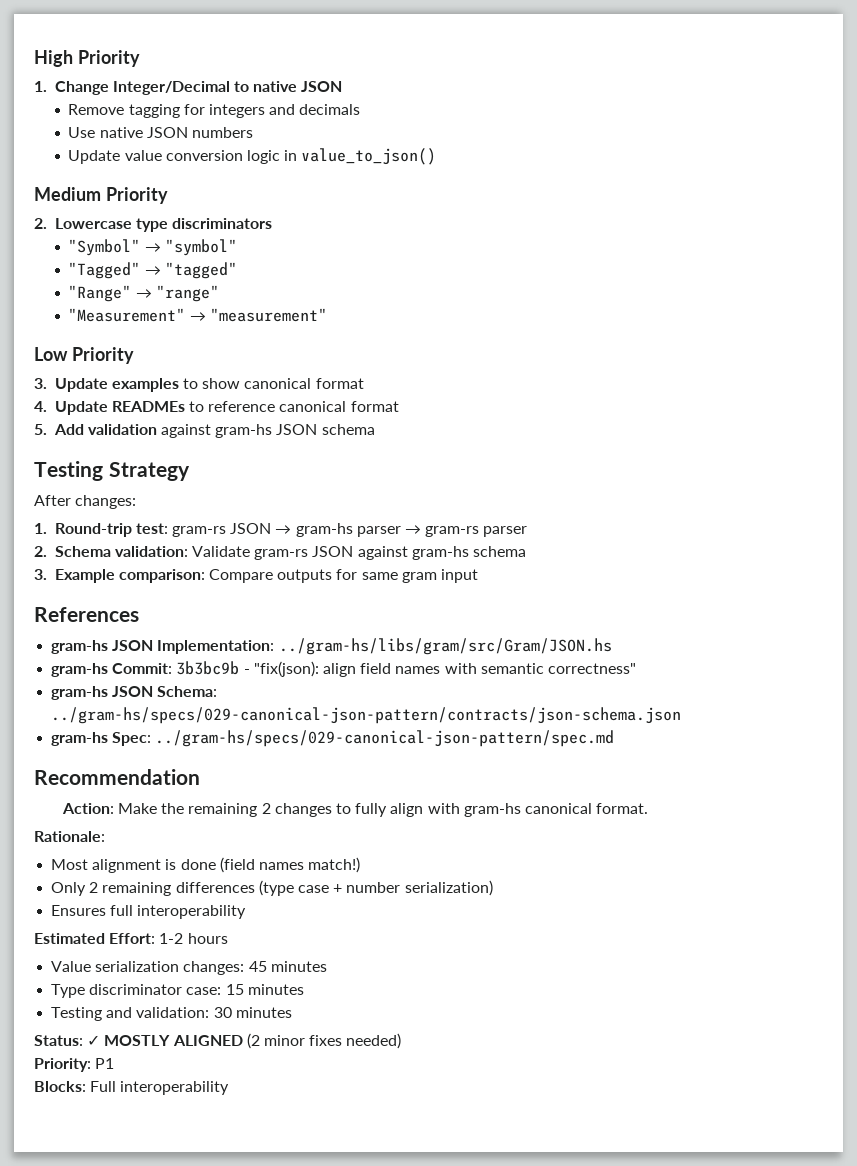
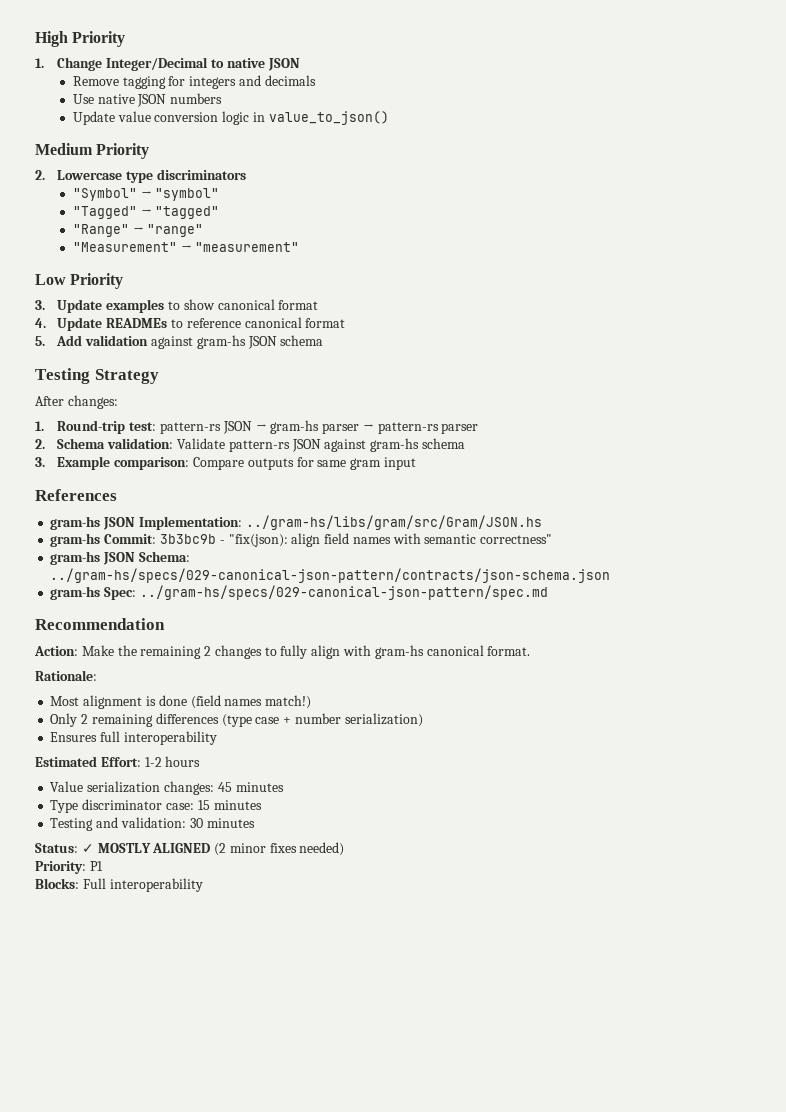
[172,526,227,537] gram-rs -> [159,422,221,434] pattern-rs
[425,526,480,537] gram-rs -> [377,422,439,434] pattern-rs
[254,549,309,560] gram-rs -> [228,440,290,452] pattern-rs

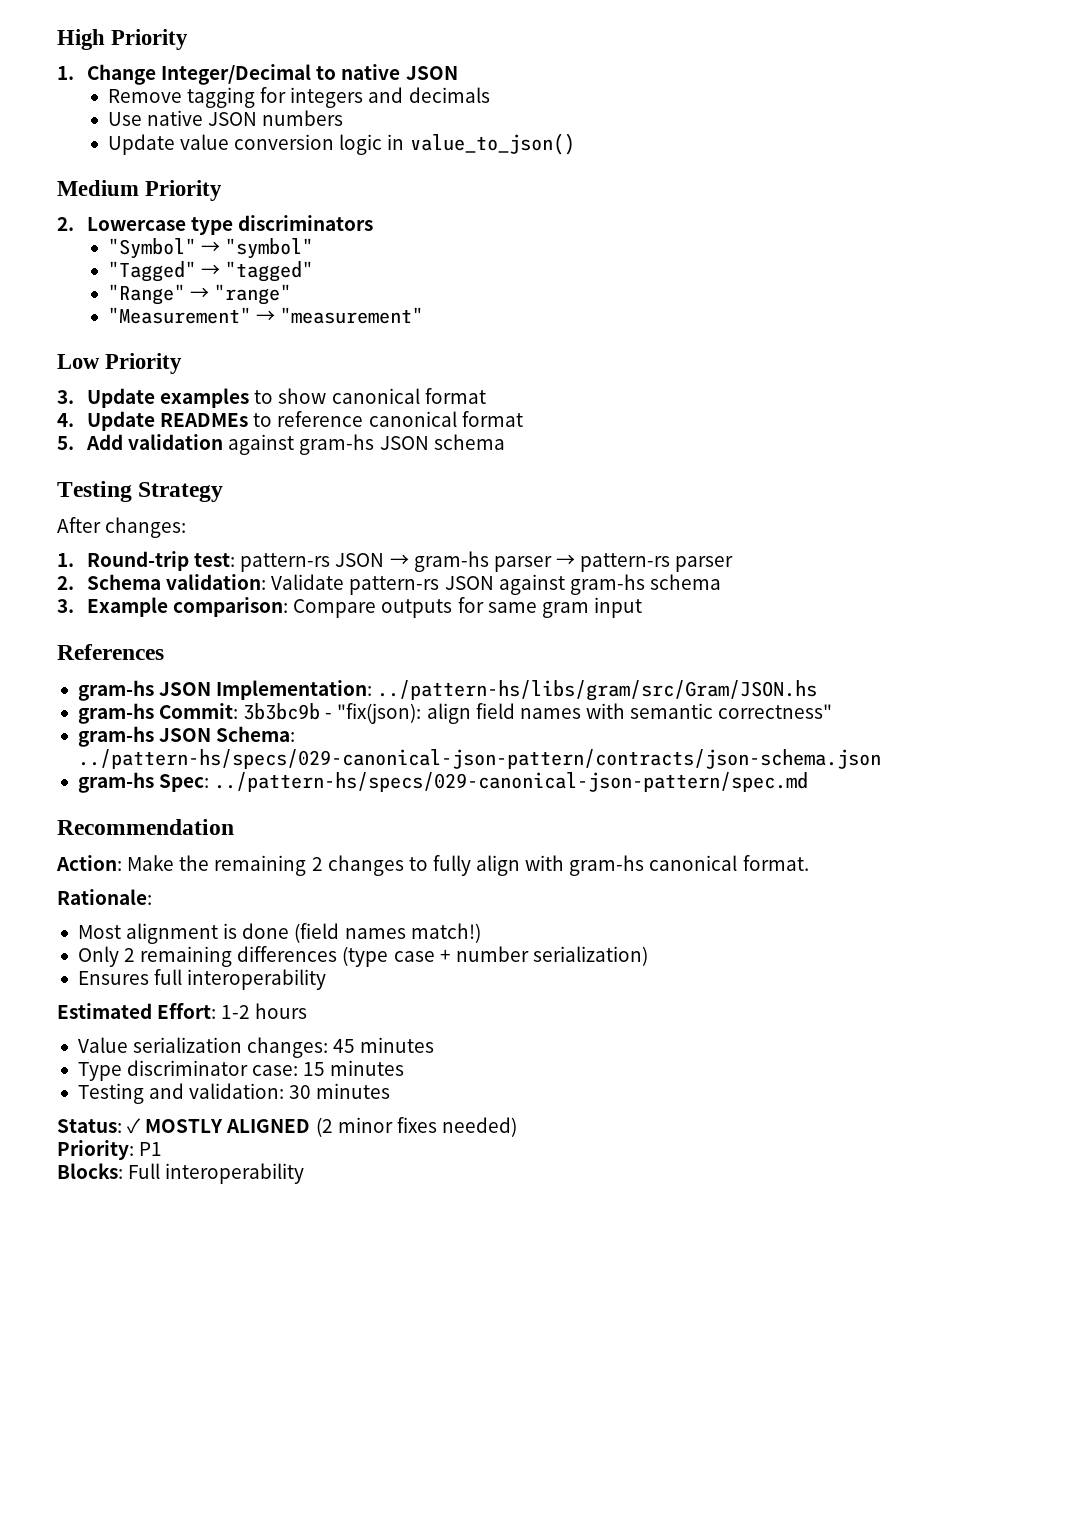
[245,515,542,530] ../gram-hs/libs/gram/src/Gram/JSON.hs -> [377,680,818,701] ../pattern-hs/libs/gram/src/Gram/JSON.hs
[50,568,611,583] ../gram-hs/specs/029-canonical-json-pattern/contracts/json-schema.json -> [77,749,881,769] ../pattern-hs/specs/029-canonical-json-pattern/contracts/json-schema.json
[139,585,548,600] ../gram-hs/specs/029-canonical-json-pattern/spec.md -> [214,772,809,792] ../pattern-hs/specs/029-canonical-json-pattern/spec.md

